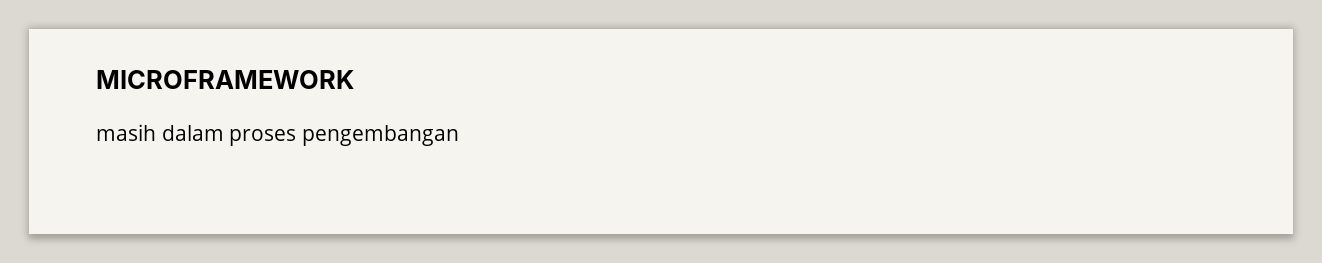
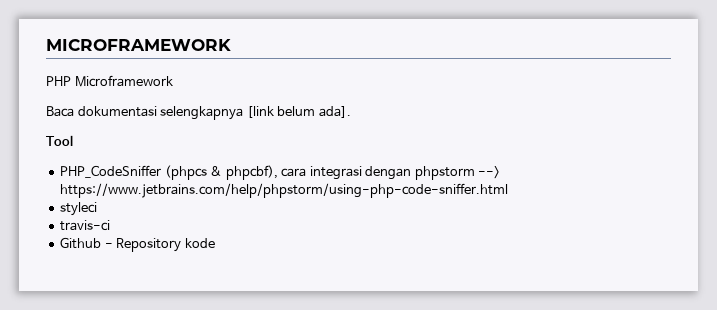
[96,124,460,146] masih dalam proses pengembangan -> [46,75,173,87] [46,106,351,120] [46,135,73,146] [60,165,501,180] [60,183,509,198] [60,202,98,216] [60,220,111,231] [60,237,215,252] PHP Microframework // Baca dokumentasi selengkapnya [link belum ada]. // Tool // PHP_CodeSniffer (phpcs & phpcbf), cara integrasi dengan phpstorm --> https://www.jetbrains.com/help/phpstorm/using-php-code-sniffer.html // styleci // travis-ci // Github - Repository kode

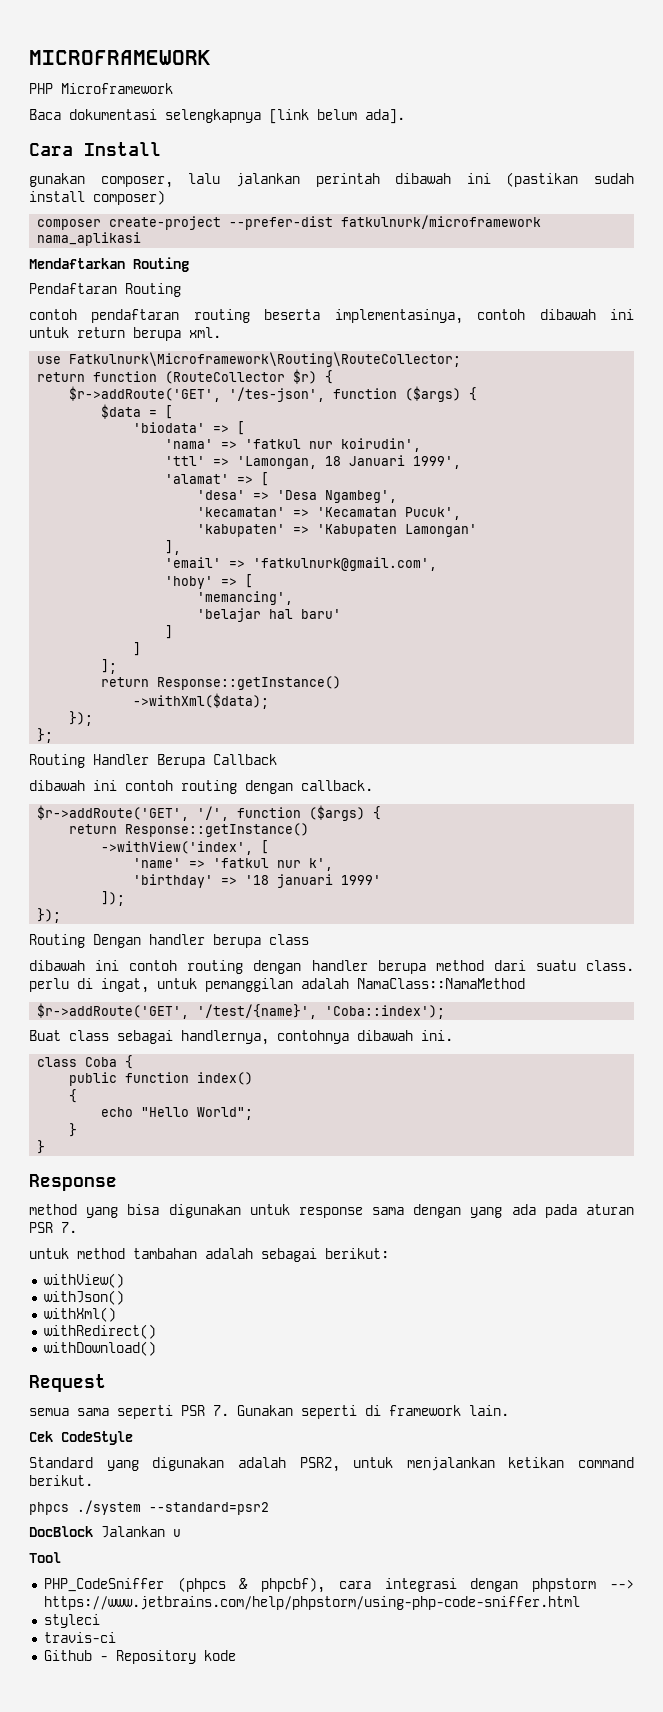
(351, 112) none -> [29,142,161,156] [29,172,634,188] [29,190,165,205] [37,215,542,230] [37,232,142,246] [29,257,189,272] [29,283,181,297] [29,309,635,324] [29,327,221,341] [37,352,462,367] [37,369,334,384] [69,386,478,402] [101,404,174,419] [133,421,246,435] [165,438,422,452] [165,455,462,469] [165,472,270,486] [197,490,398,503] [197,507,462,520] [197,524,478,537] [165,540,182,555] [165,557,438,571] [165,574,254,589] [197,591,294,605] [197,608,342,622] [165,625,174,639] [133,642,142,656] [101,659,118,674] [101,676,342,690] [133,693,270,709] [69,711,94,726] [37,728,54,743] [29,754,277,768] [29,780,373,794] [37,805,382,821] [69,823,310,837] [101,840,270,855] [133,858,334,871] [133,874,382,888] [101,891,126,906] [37,908,62,923] [29,934,309,948] [29,960,635,974] [29,978,525,993] [37,1003,446,1019] [29,1030,453,1045] [37,1055,134,1069] [69,1072,254,1086] [69,1089,78,1103] [101,1107,254,1120] [69,1123,78,1137] [37,1140,46,1154] [29,1174,117,1191] [29,1204,634,1218] [29,1222,77,1233] [29,1248,389,1262] [43,1273,124,1288] [43,1290,124,1305] [43,1307,116,1322] [43,1324,156,1339] [43,1341,156,1356] [29,1374,106,1392] [29,1405,509,1419] [29,1431,133,1445] [29,1457,634,1472] [29,1475,93,1486] [29,1500,269,1515] [29,1526,181,1538] // Cara Install // gunakan composer, lalu jalankan perintah dibawah ini (pastikan sudah install composer) // composer create-project --prefer-dist fatkulnurk/microframework nama_aplikasi // Mendaftarkan Routing // Pendaftaran Routing // contoh pendaftaran routing beserta implementasinya, contoh dibawah ini untuk return berupa xml. // use Fatkulnurk\Microframework\Routing\RouteCollector; // return function (RouteCollector $r) { // $r->addRoute('GET', '/tes-json', function ($args) { // $data = [ // 'biodata' => [ // 'nama' => 'fatkul nur koirudin', // 'ttl' => 'Lamongan, 18 Januari 1999', // 'alamat' => [ // 'desa' => 'Desa Ngambeg', // 'kecamatan' => 'Kecamatan Pucuk', // 'kabupaten' => 'Kabupaten Lamongan' // ], // 'email' => 'fatkulnurk@gmail.com', // 'hoby' => [ // 'memancing', // 'belajar hal baru' // ] // ] // ]; // return Response::getInstance() // ->withXml($data); // }); // }; // Routing Handler Berupa Callback // dibawah ini contoh routing dengan callback. // $r->addRoute('GET', '/', function ($args) { // return Response::getInstance() // ->withView('index', [ // 'name' => 'fatkul nur k', // 'birthday' => '18 januari 1999' // ]); // }); // Routing Dengan handler berupa class // dibawah ini contoh routing dengan handler berupa method dari suatu class. perlu di ingat, untuk pemanggilan adalah NamaClass::NamaMethod // $r->addRoute('GET', '/test/{name}', 'Coba::index'); // Buat class sebagai handlernya, contohnya dibawah ini. // class Coba { // public function index() // { // echo "Hello World"; // } // } // Response // method yang bisa digunakan untuk response sama dengan yang ada pada aturan PSR 7. // untuk method tambahan adalah sebagai berikut: // withView() // withJson() // withXml() // withRedirect() // withDownload() // Request // semua sama seperti PSR 7. Gunakan seperti di framework lain. // Cek CodeStyle // Standard yang digunakan adalah PSR2, untuk menjalankan ketikan command berikut. // phpcs ./system --standard=psr2 // DocBlock Jalankan u

